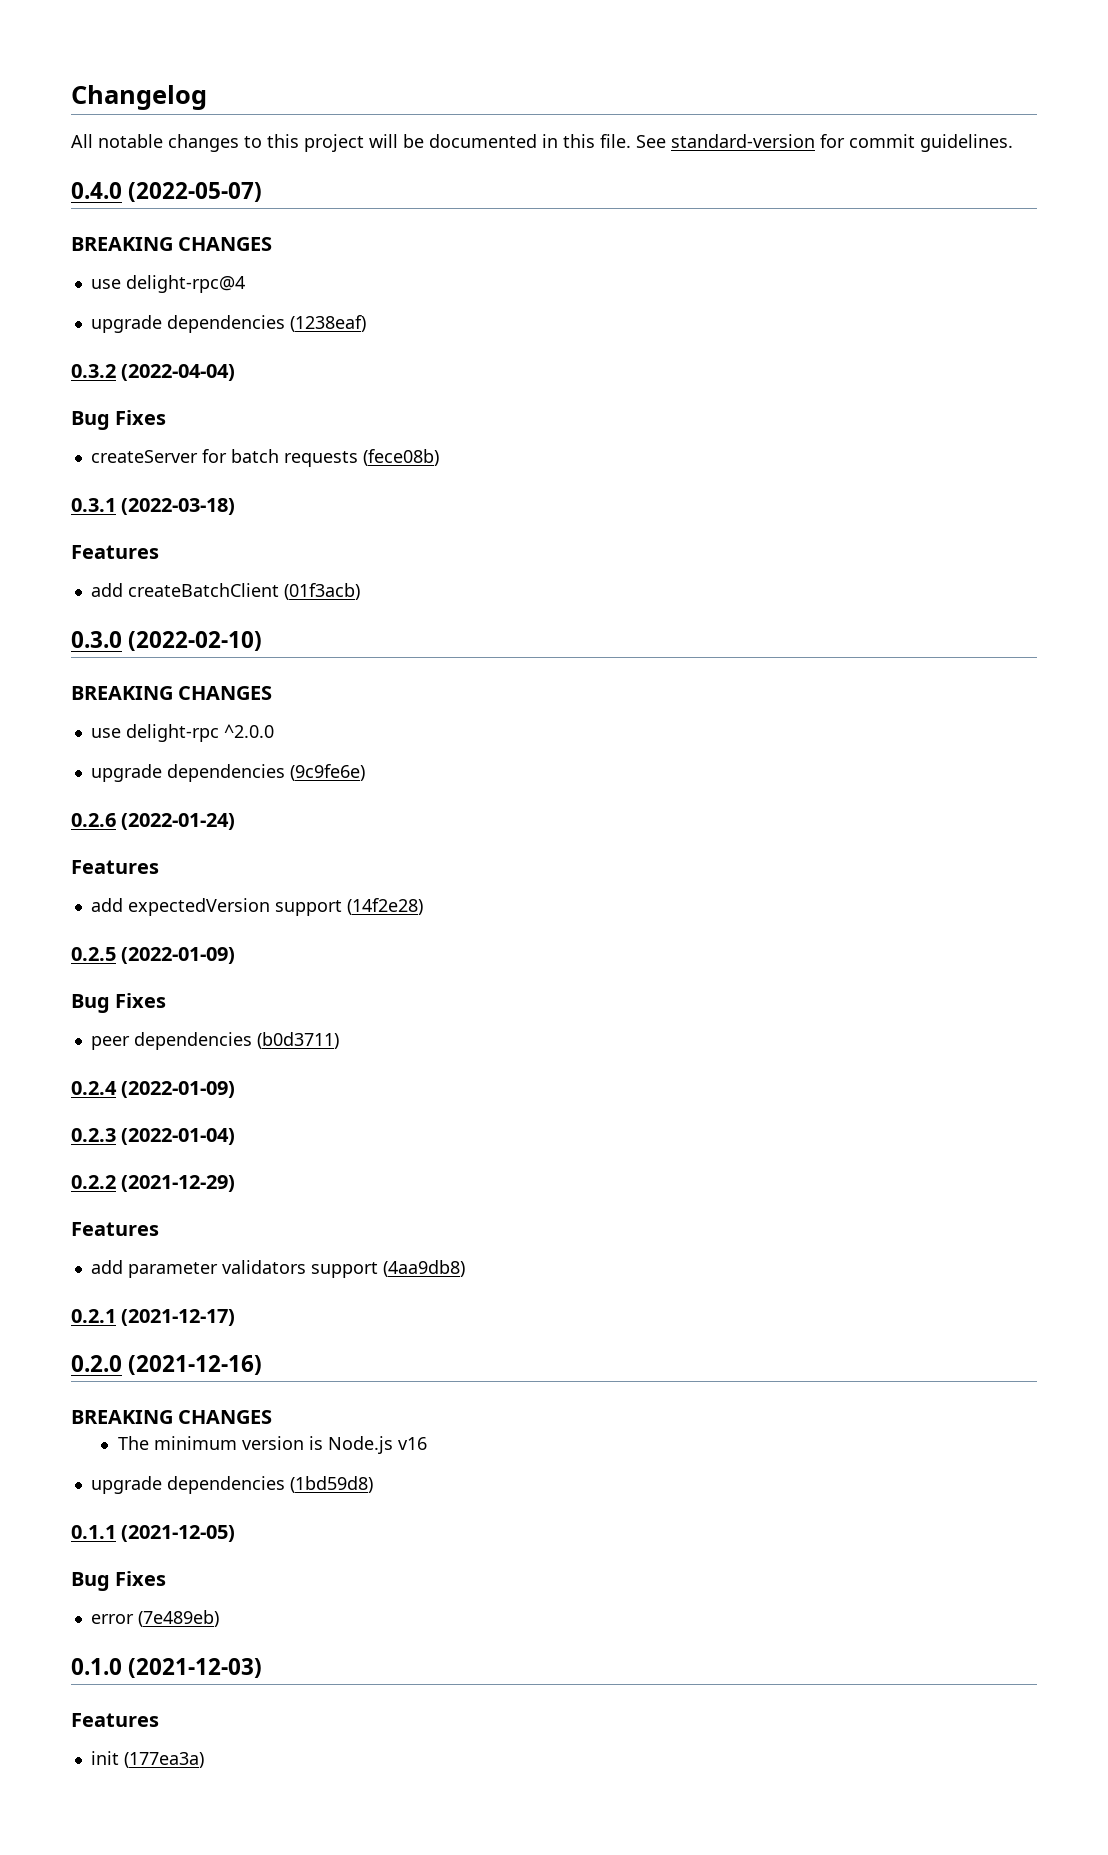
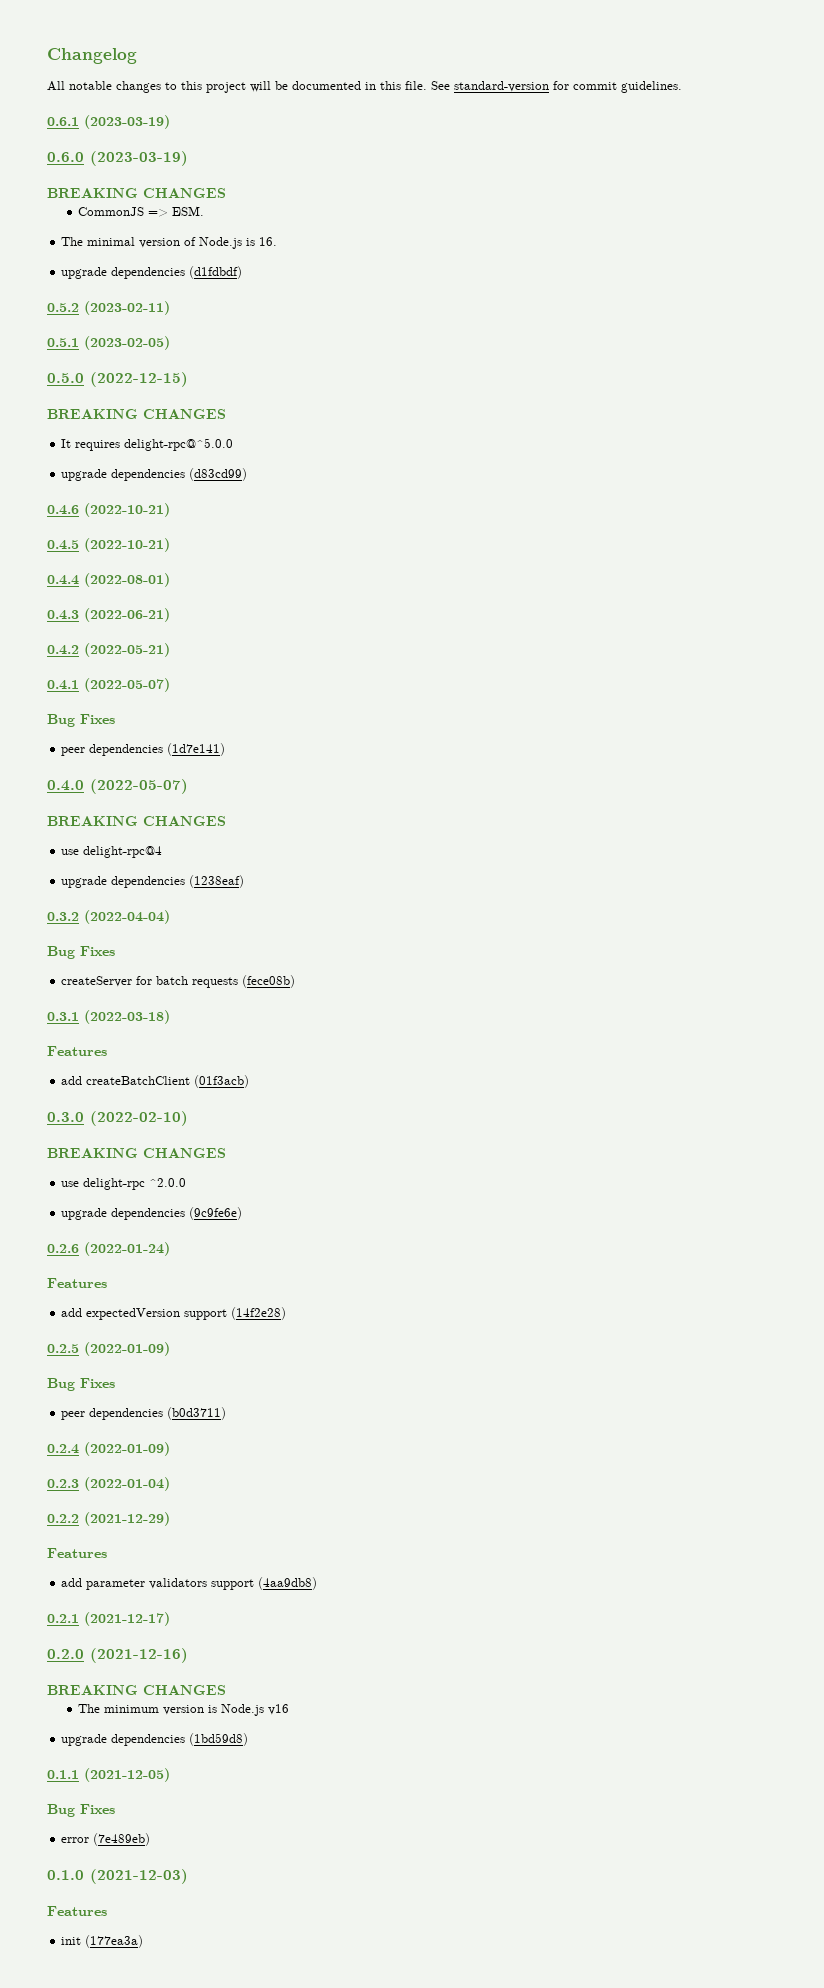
(1013, 143) none -> [47,115,170,129] [47,151,188,166] [47,188,226,198] [78,206,205,217] [61,237,278,249] [61,266,243,279] [47,301,170,315] [47,336,170,350] [47,372,188,387] [47,409,226,419] [61,438,234,451] [61,468,248,481] [47,503,170,517] [47,538,170,552] [47,573,170,587] [47,608,170,622] [47,643,170,657] [47,678,170,692] [47,714,115,727] [61,743,226,756] // 0.6.1 (2023-03-19) // 0.6.0 (2023-03-19) // BREAKING CHANGES // CommonJS => ESM. // The minimal version of Node.js is 16. // upgrade dependencies (d1fdbdf) // 0.5.2 (2023-02-11) // 0.5.1 (2023-02-05) // 0.5.0 (2022-12-15) // BREAKING CHANGES // It requires delight-rpc@^5.0.0 // upgrade dependencies (d83cd99) // 0.4.6 (2022-10-21) // 0.4.5 (2022-10-21) // 0.4.4 (2022-08-01) // 0.4.3 (2022-06-21) // 0.4.2 (2022-05-21) // 0.4.1 (2022-05-07) // Bug Fixes // peer dependencies (1d7e141)

